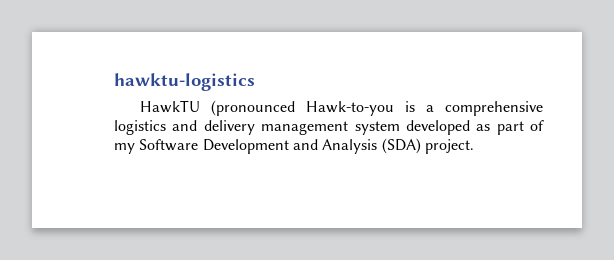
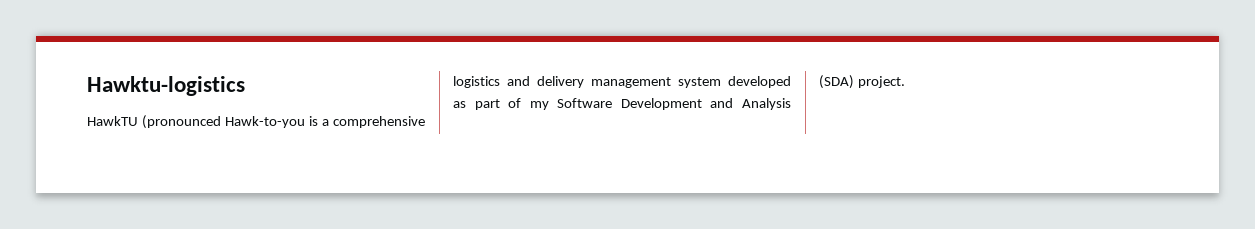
[114,73,255,91] hawktu-logistics -> [87,76,245,96] Hawktu-logistics

